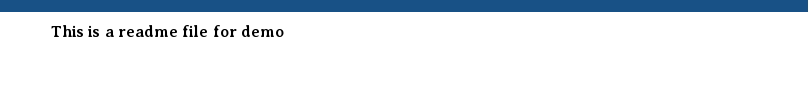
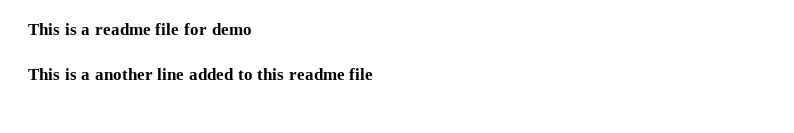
(284, 31) none -> [28,68,374,80] // This is a another line added to this readme file

